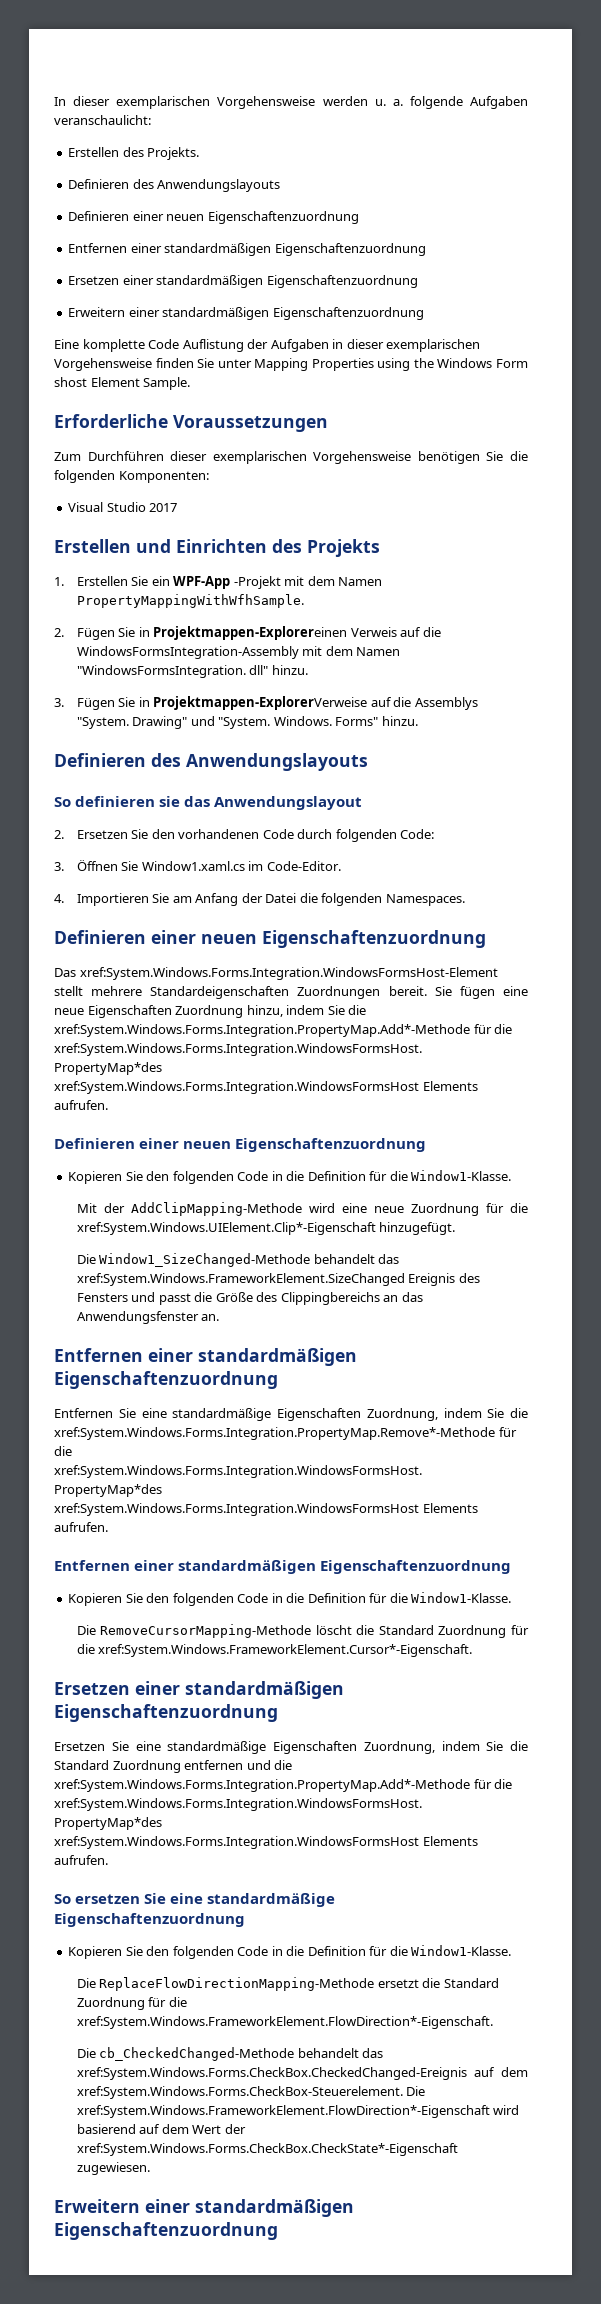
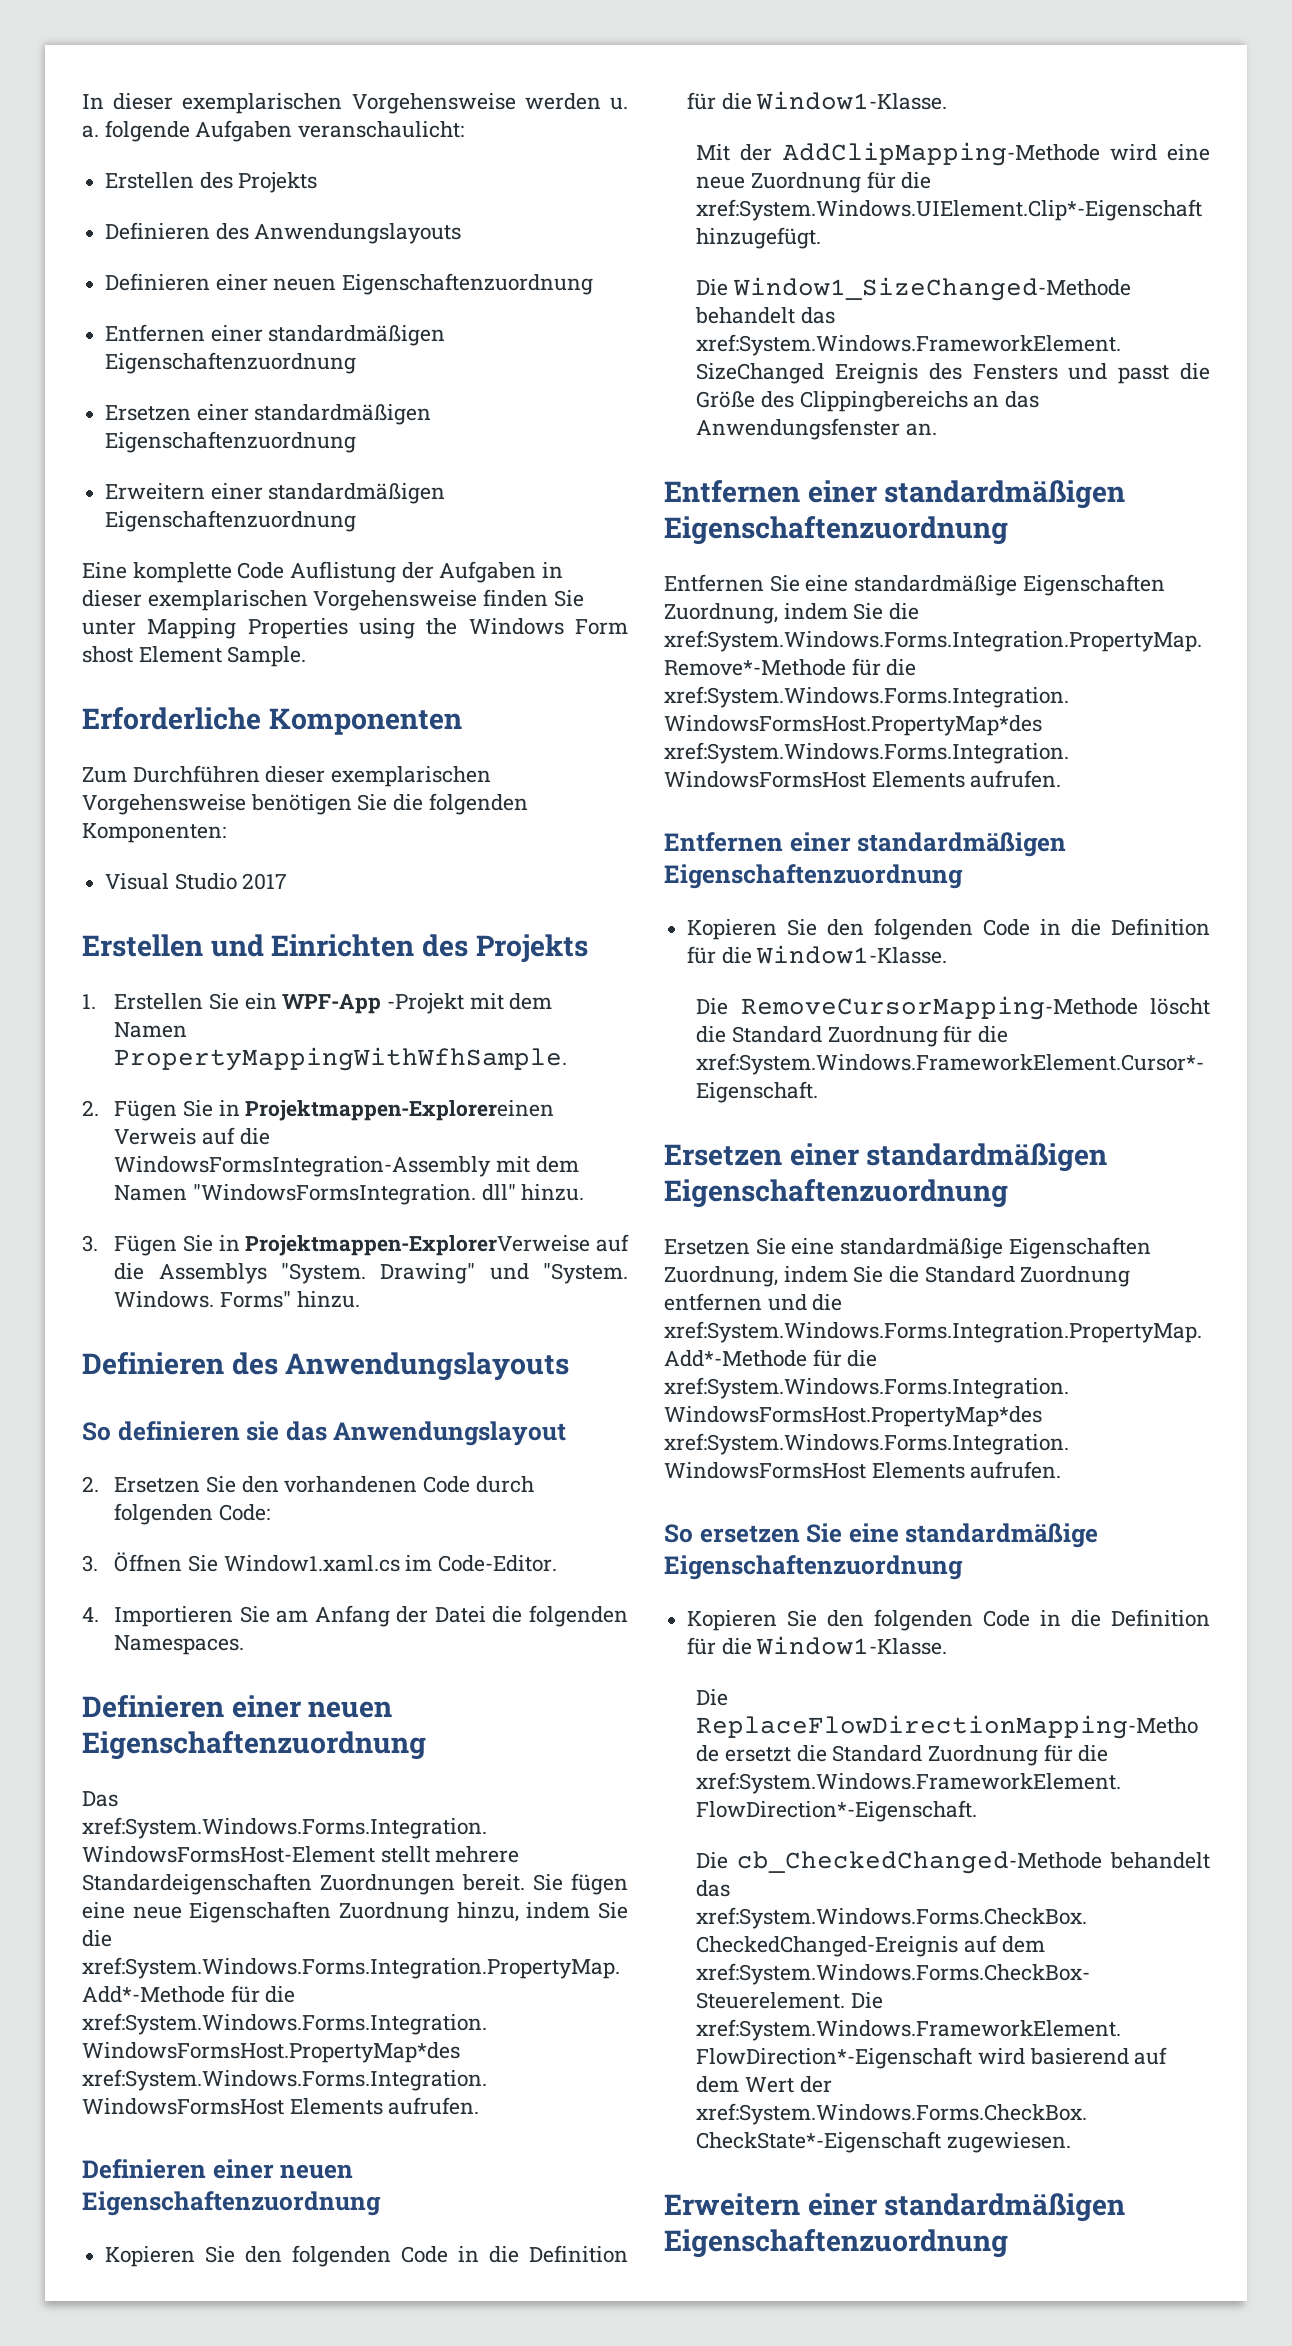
[147,147,200,160] Projekts. -> [238,172,318,193] Projekts
[173,415,328,432] Voraussetzungen -> [268,708,462,735] Komponenten

